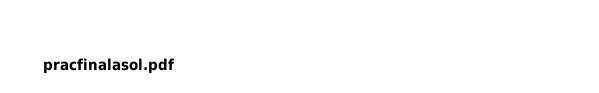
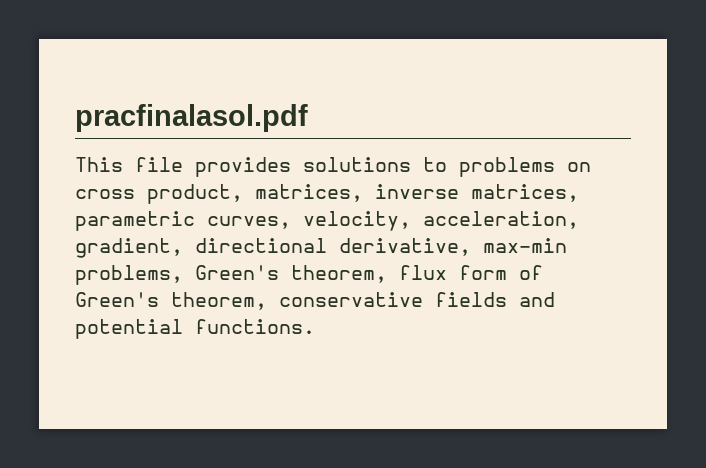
(174, 66) none -> [75,157,591,177] [75,184,579,204] [75,211,579,231] [75,238,567,258] [75,265,543,285] [75,292,555,310] [75,319,315,339] // This file provides solutions to problems on cross product, matrices, inverse matrices, parametric curves, velocity, acceleration, gradient, directional derivative, max-min problems, Green's theorem, flux form of Green's theorem, conservative fields and potential functions.

